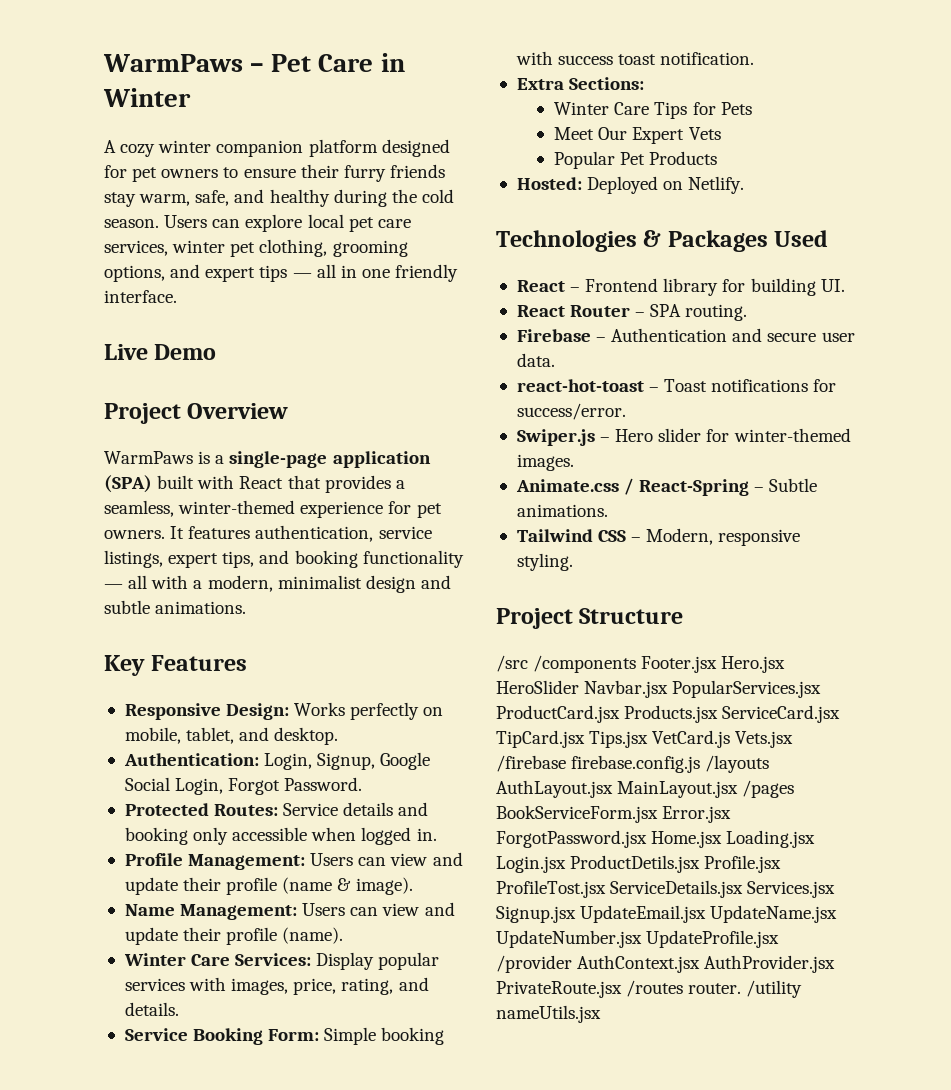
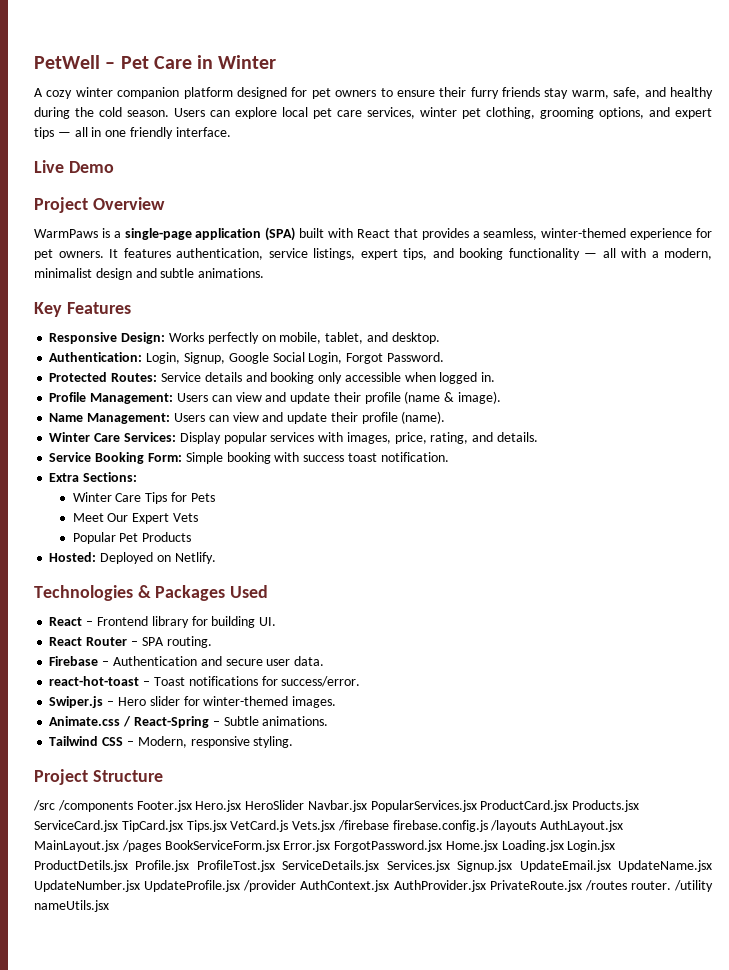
[103,54,243,72] WarmPaws -> [34,55,100,69] PetWell

